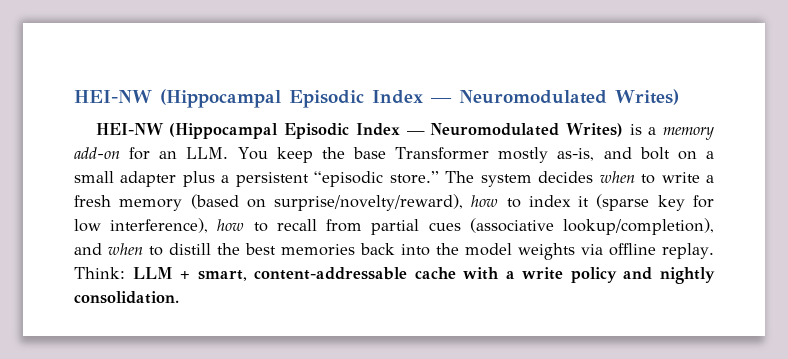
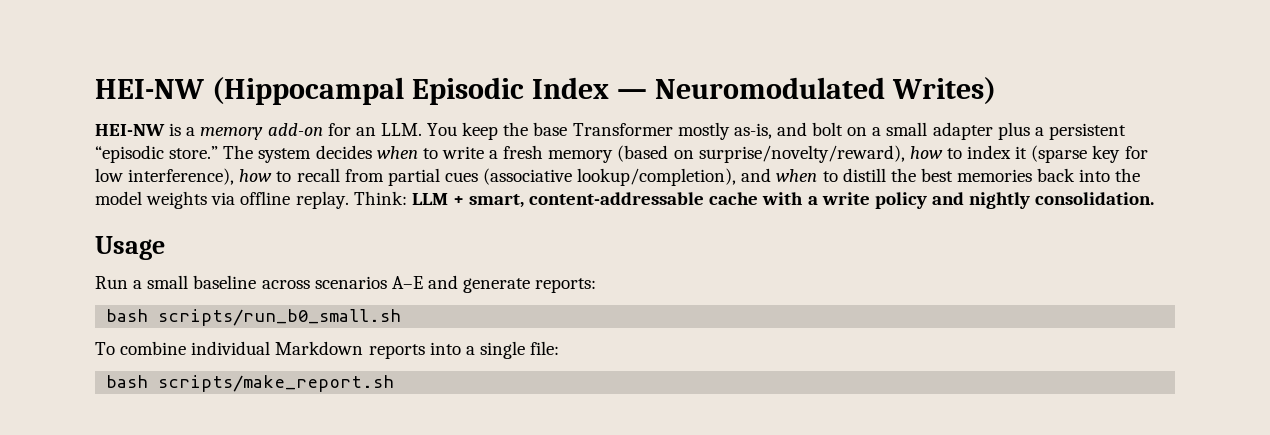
[169,123,623,139] (Hippocampal Episodic Index — Neuromodulated Writes) -> (165, 130) none
(179, 297) none -> [95,236,165,260] [95,275,597,293] [106,309,402,326] [95,341,560,359] [106,375,395,392] // Usage // Run a small baseline across scenarios A–E and generate reports: // bash scripts/run_b0_small.sh // To combine individual Markdown reports into a single file: // bash scripts/make_report.sh

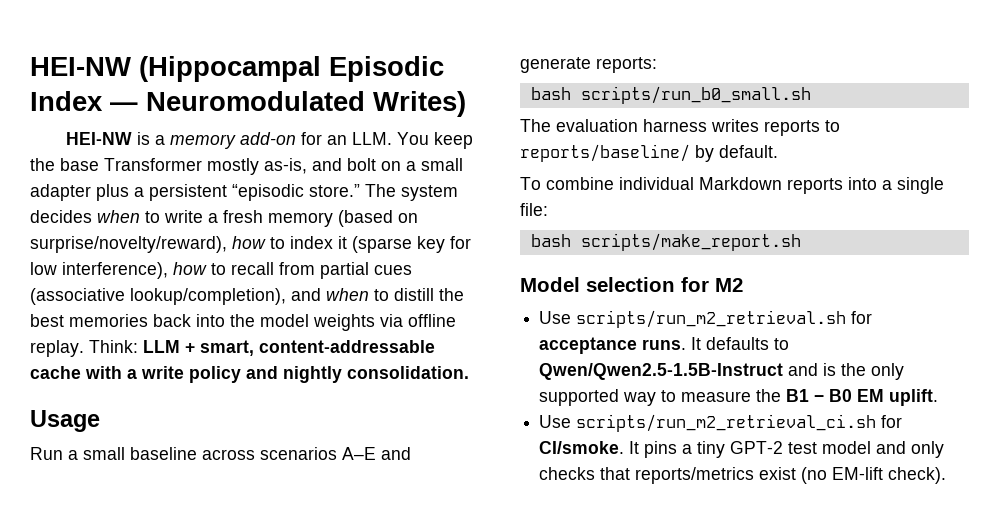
(402, 317) none -> [520,119,840,136] [520,144,778,162] // The evaluation harness writes reports to reports/baseline/ by default.
(395, 383) none -> [520,277,743,292] [539,310,873,328] [539,337,790,354] [539,363,905,380] [539,389,939,406] [539,414,903,432] [539,441,945,458] [539,467,947,484] // Model selection for M2 // Use scripts/run_m2_retrieval.sh for acceptance runs. It defaults to Qwen/Qwen2.5-1.5B-Instruct and is the only supported way to measure the B1 − B0 EM uplift. // Use scripts/run_m2_retrieval_ci.sh for CI/smoke. It pins a tiny GPT-2 test model and only checks that reports/metrics exist (no EM-lift check).

